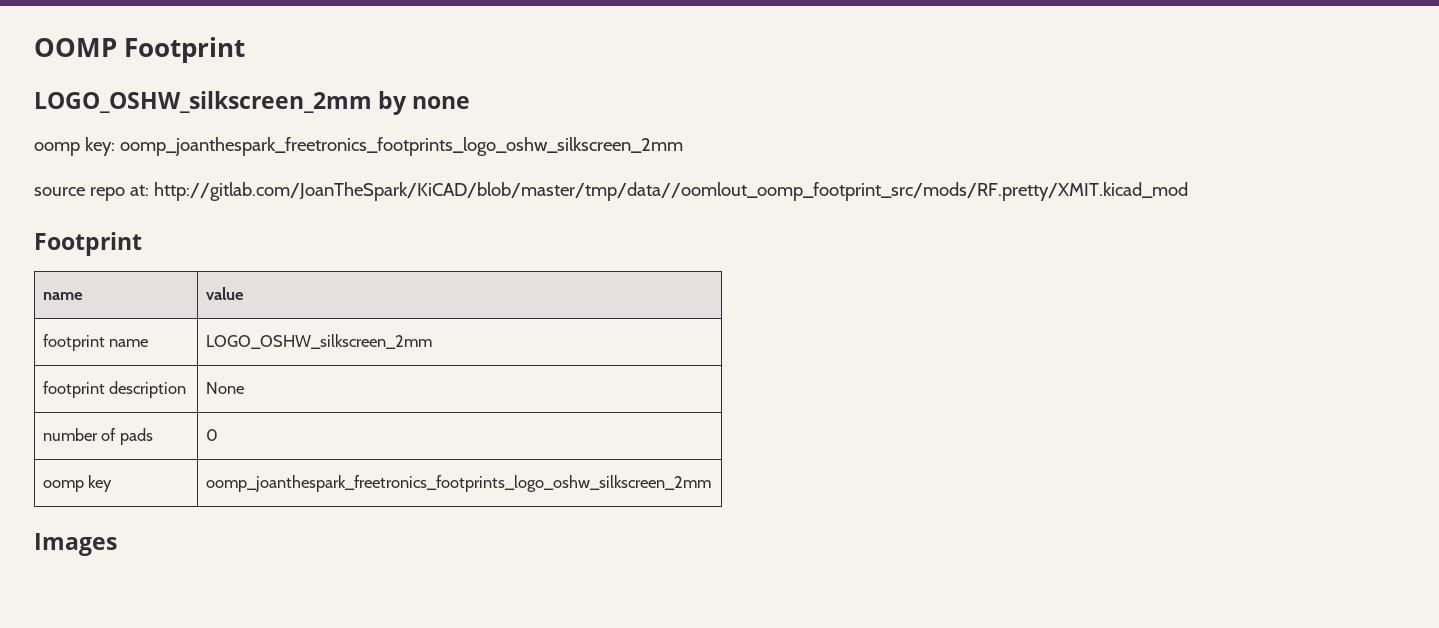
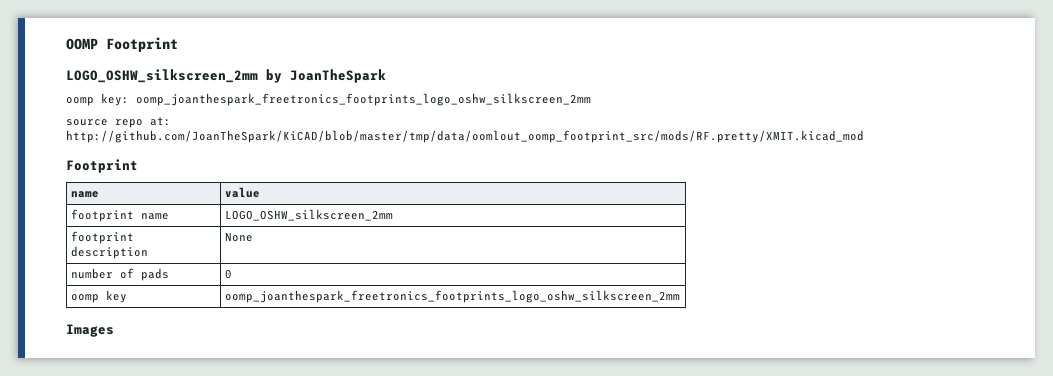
[378,91,471,115] by none -> [266,69,386,83] by JoanTheSpark
[153,182,1188,201] http://gitlab.com/JoanTheSpark/KiCAD/blob/master/tmp/data//oomlout_oomp_footprint_src/mods/RF.pretty/XMIT.kicad_mod -> [66,130,864,143] http://github.com/JoanTheSpark/KiCAD/blob/master/tmp/data/oomlout_oomp_footprint_src/mods/RF.pretty/XMIT.kicad_mod

